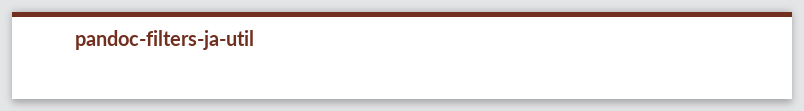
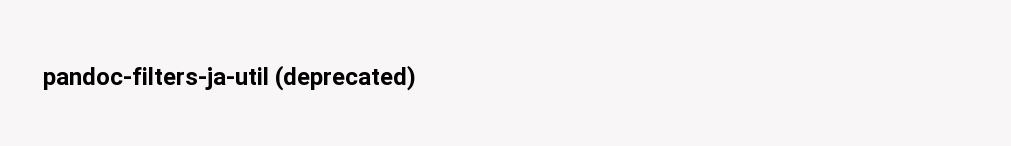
(254, 40) none -> [275,65,417,91] (deprecated)

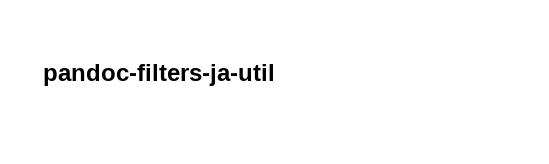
[275,65,417,91] (deprecated) -> (275, 75) none

